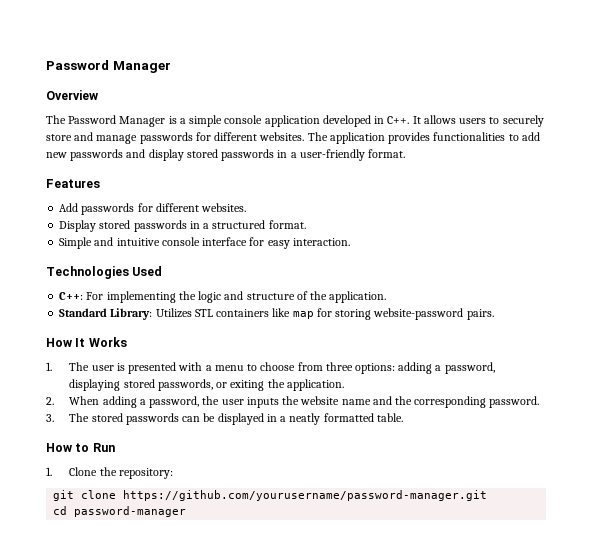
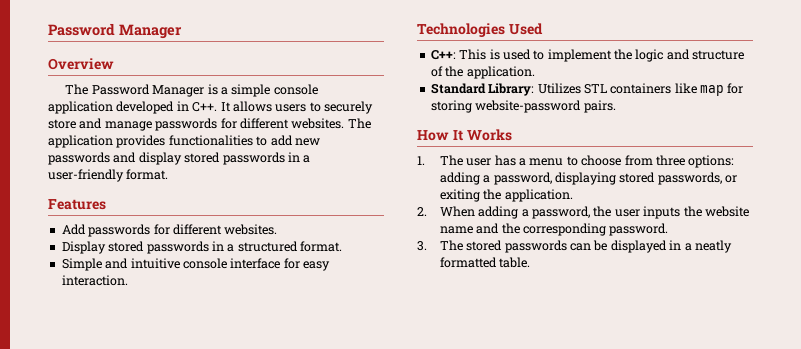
[86,291,176,303] For implementing -> [459,49,612,62] This is used to implement
[116,362,203,374] is presented with -> [494,155,516,166] has
[46,443,115,452] [46,467,173,479] [53,490,488,501] [53,506,187,517] // How to Run // 1. Clone the repository: // git clone https://github.com/yourusername/password-manager.git // cd password-manager -> (531, 262) none

